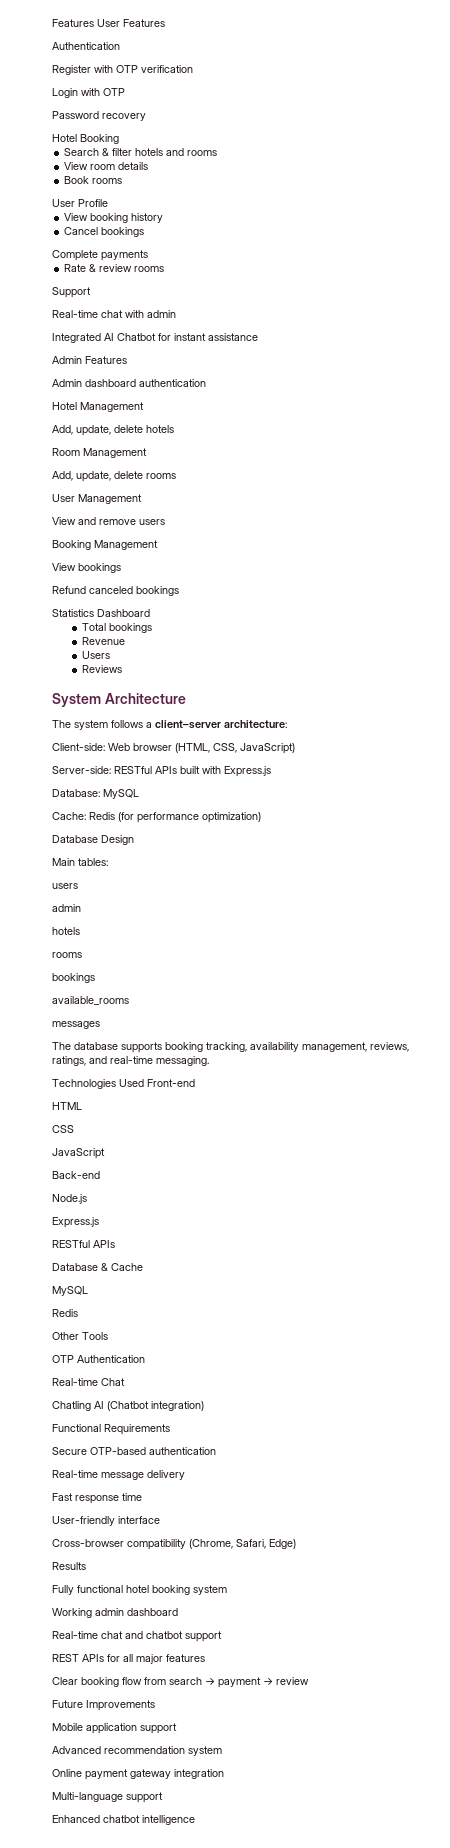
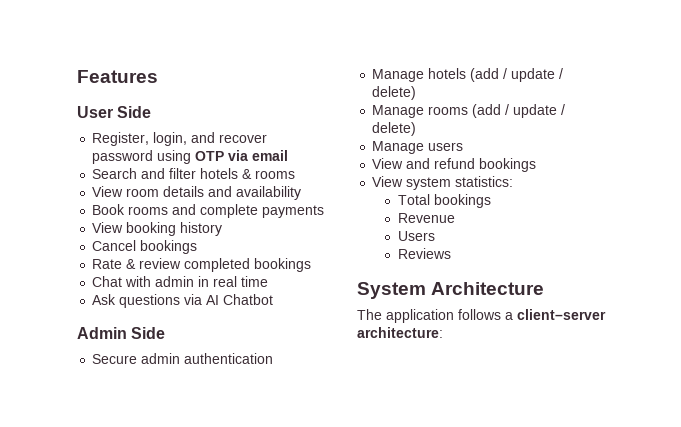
[52,19,165,27] [52,42,120,50] [52,65,193,75] [52,88,125,98] [52,111,146,121] [52,134,119,144] Features User Features // Authentication // Register with OTP verification // Login with OTP // Password recovery // Hotel Booking -> [77,70,158,83] [77,106,152,118] [92,132,268,146] [92,150,289,164] Features // User Side // Register, login, and recover password using OTP via email
[102,148,110,156] & -> [141,168,166,179] and
[166,148,185,156] and -> [242,169,253,179] &
(149, 166) none -> [208,186,302,200] and availability
[52,199,108,207] // User Profile -> [172,204,325,218] and complete payments
[52,250,148,261] // Complete payments -> (198, 247) none
[134,266,165,272] [52,287,91,298] [52,310,176,318] [52,333,258,343] [52,356,127,364] [52,379,206,387] [52,402,144,412] [52,425,174,436] [52,448,147,458] [52,471,176,482] [52,494,142,504] [52,517,165,525] [52,540,158,550] [52,563,121,573] [52,586,179,596] [52,609,150,617] rooms // Support // Real-time chat with admin // Integrated AI Chatbot for instant assistance // Admin Features // Admin dashboard authentication // Hotel Management // Add, update, delete hotels // Room Management // Add, update, delete rooms // User Management // View and remove users // Booking Management // View bookings // Refund canceled bookings // Statistics Dashboard -> [184,258,312,272] [92,276,269,287] [92,294,274,308] [77,327,166,339] [92,353,274,364] [372,68,564,82] [372,86,417,100] [372,104,566,118] [372,122,417,136] [372,141,464,154] [372,158,537,172] [372,176,514,190] completed bookings // Chat with admin in real time // Ask questions via AI Chatbot // Admin Side // Secure admin authentication // Manage hotels (add / update / delete) // Manage rooms (add / update / delete) // Manage users // View and refund bookings // View system statistics:
[74,720,108,730] system -> [386,309,454,323] application
[52,743,295,754] [52,766,271,777] [52,789,139,799] [52,812,261,823] [52,835,134,845] [52,858,108,866] [52,883,78,889] [52,904,81,912] [52,927,80,935] [52,952,82,958] [52,973,95,983] [52,996,129,1005] [52,1021,100,1029] [52,1042,409,1053] [52,1056,209,1066] [52,1079,195,1089] [52,1102,82,1110] [52,1125,74,1133] [52,1148,105,1159] [52,1171,100,1179] [52,1194,87,1204] [52,1217,99,1228] [52,1240,115,1248] [52,1263,143,1271] [52,1286,88,1296] [52,1309,78,1317] [52,1332,108,1340] [52,1355,145,1363] [52,1378,125,1386] [52,1401,204,1411] [52,1424,170,1435] [52,1447,216,1455] [52,1470,185,1480] [52,1493,142,1504] [52,1516,160,1526] [52,1539,296,1550] [52,1562,86,1570] [52,1585,227,1595] [52,1608,178,1618] [52,1631,222,1642] [52,1654,205,1664] [52,1677,309,1688] [52,1700,155,1711] [52,1723,177,1734] [52,1746,222,1756] [52,1769,224,1780] [52,1792,163,1803] [52,1815,195,1825] // Client-side: Web browser (HTML, CSS, JavaScript) // Server-side: RESTful APIs built with Express.js // Database: MySQL // Cache: Redis (for performance optimization) // Database Design // Main tables: // users // admin // hotels // rooms // bookings // available_rooms // messages // The database supports booking tracking, availability management, reviews, ratings, and real-time messaging. // Technologies Used Front-end // HTML // CSS // JavaScript // Back-end // Node.js // Express.js // RESTful APIs // Database & Cache // MySQL // Redis // Other Tools // OTP Authentication // Real-time Chat // Chatling AI (Chatbot integration) // Functional Requirements // Secure OTP-based authentication // Real-time message delivery // Fast response time // User-friendly interface // Cross-browser compatibility (Chrome, Safari, Edge) // Results // Fully functional hotel booking system // Working admin dashboard // Real-time chat and chatbot support // REST APIs for all major features // Clear booking flow from search → payment → review // Future Improvements // Mobile application support // Advanced recommendation system // Online payment gateway integration // Multi-language support // Enhanced chatbot intelligence -> (443, 332) none

